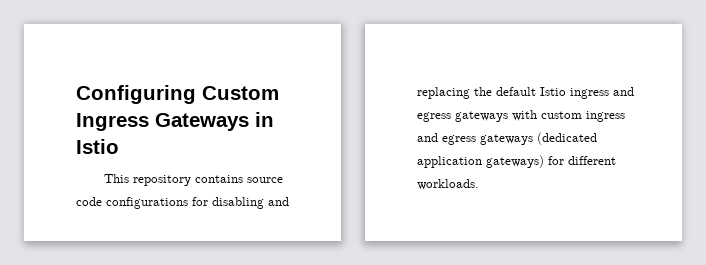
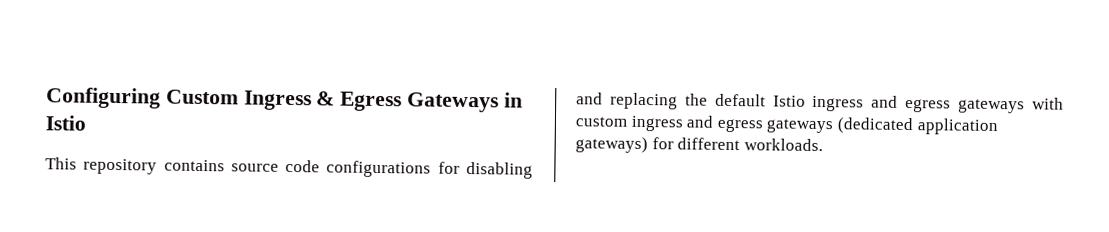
(149, 122) none -> [316,91,403,112] & Egress

